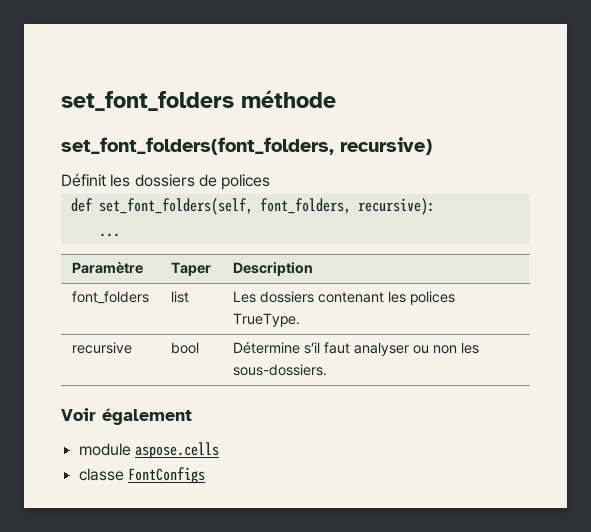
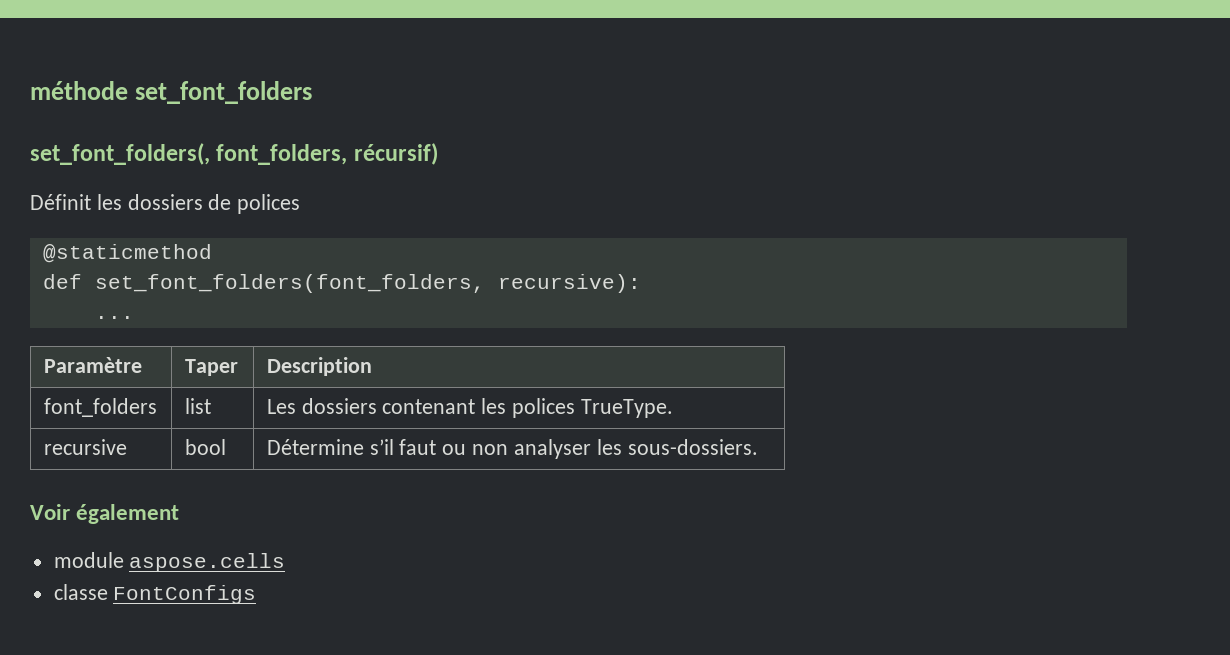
(61, 101) none -> [30,81,128,100] méthode
[241,90,336,108] [61,137,432,155] méthode // set_font_folders(font_folders, recursive) -> [30,143,438,165] // set_font_folders(, font_folders, récursif)
(271, 182) none -> [42,244,212,263] // @staticmethod
[98,198,351,215] set_font_folders(self, font_folders, -> [94,274,485,293] set_font_folders(font_folders,
[353,342,409,356] analyser -> (437, 447) none
(457, 349) none -> [513,439,591,459] analyser

